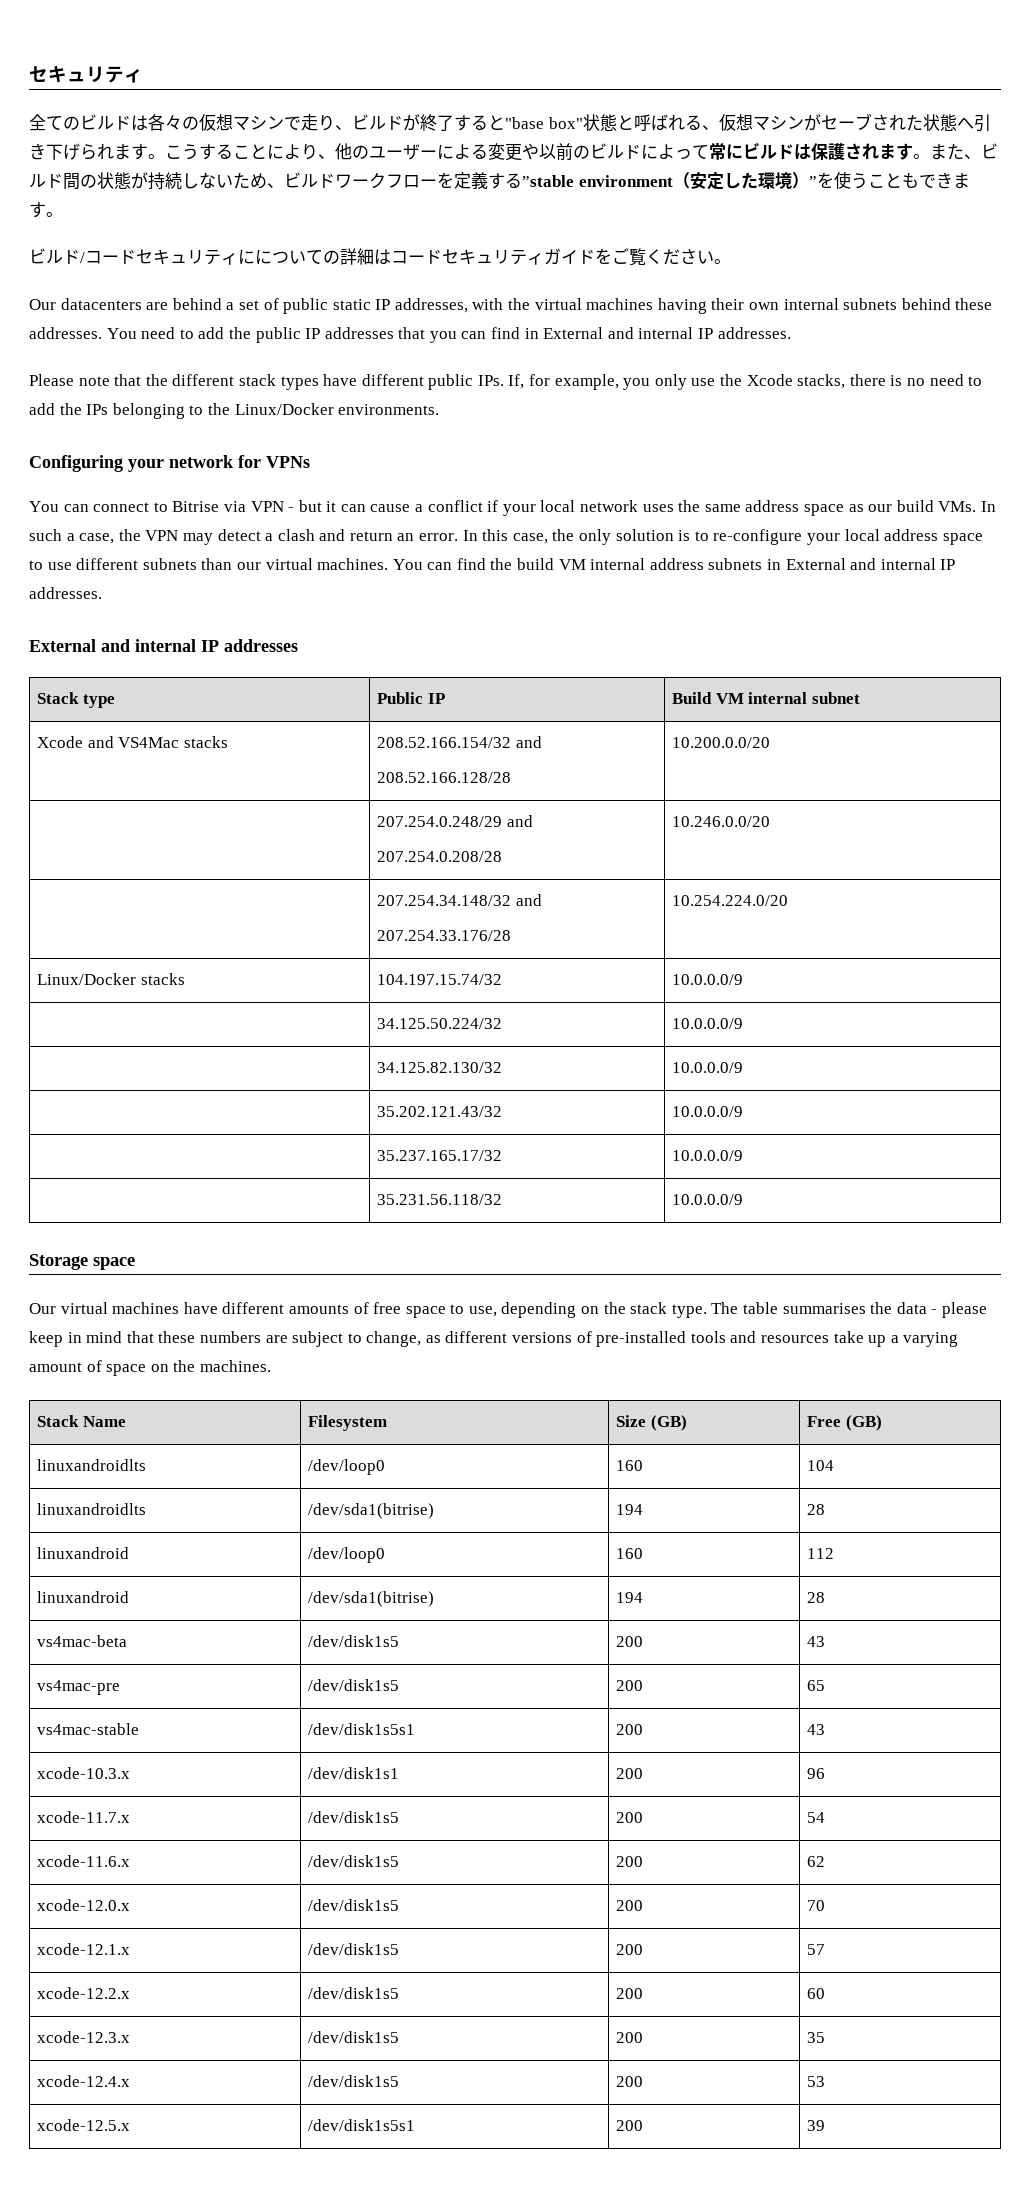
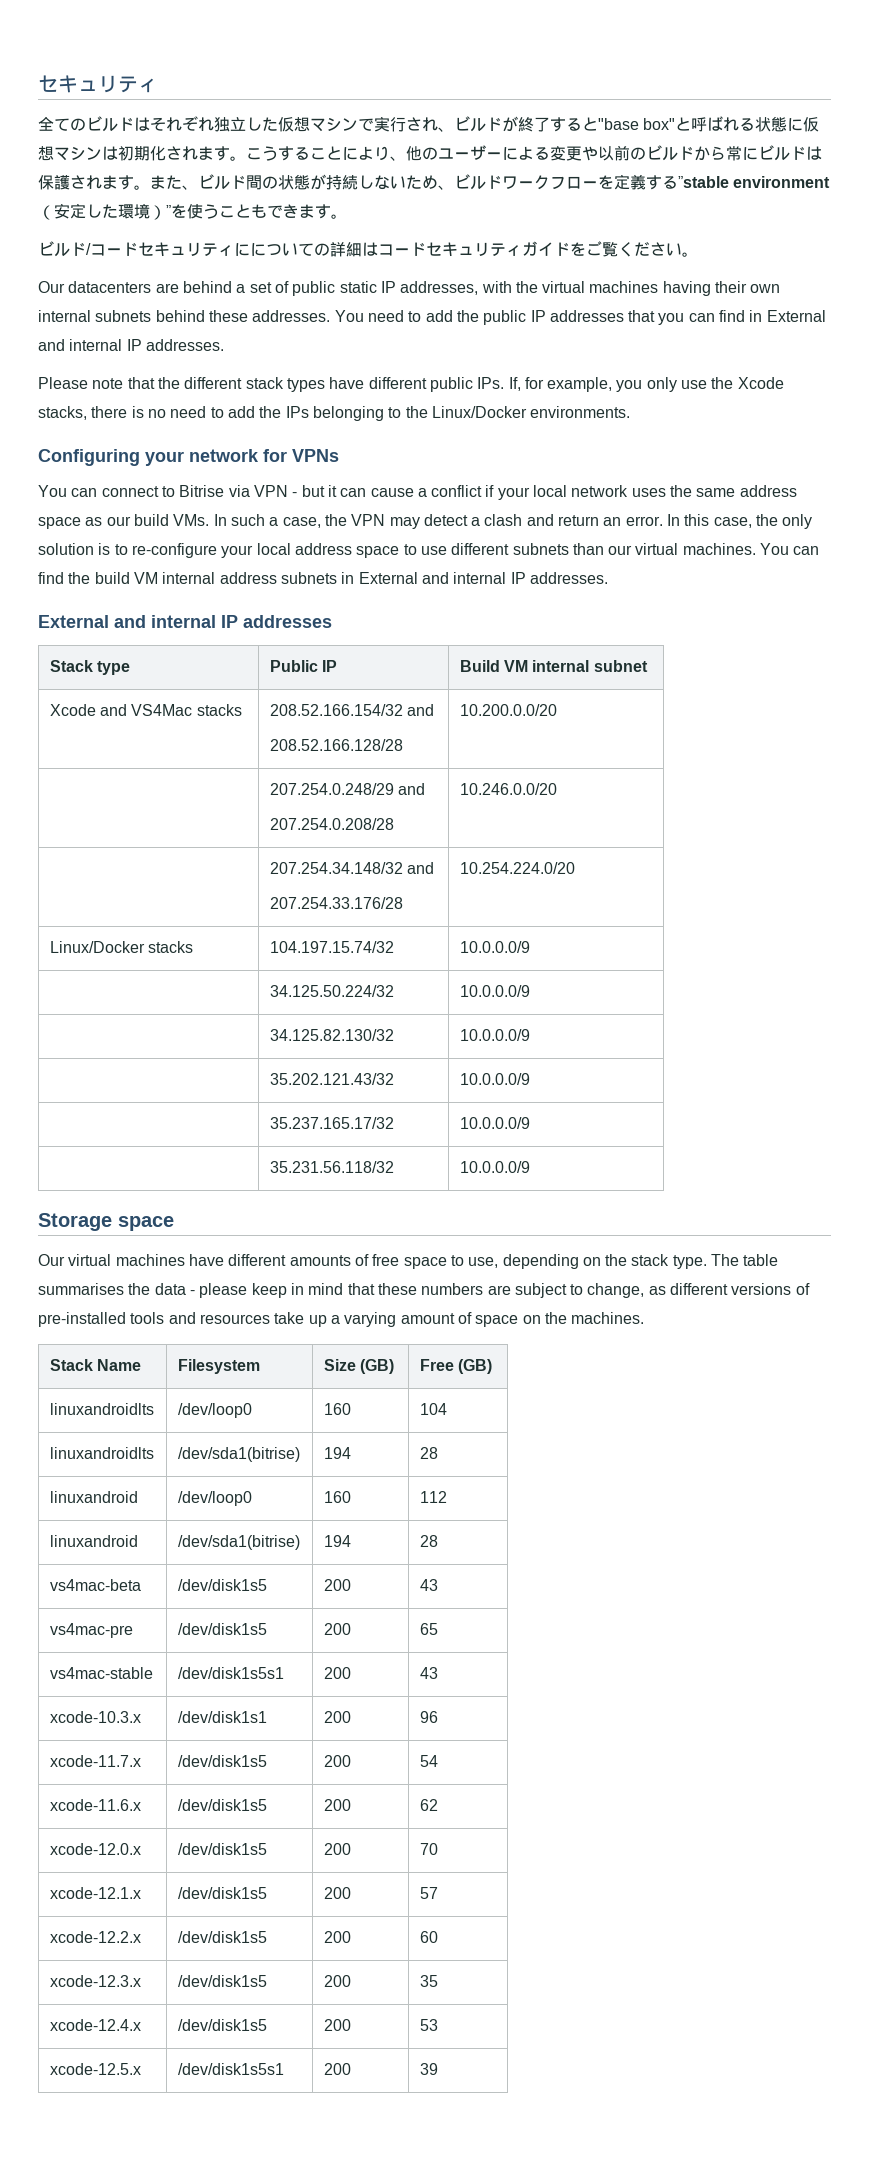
[148,114,199,131] 各々の -> [150,116,278,132] それぞれ独立した
[301,114,335,131] 走り -> [374,116,438,132] 実行され
[582,114,617,131] 状態 -> (676, 124) none
[701,113,991,132] [29,143,97,160] 、仮想マシンがセーブされた状態へ引き下げら -> [755,116,820,132] [38,146,182,161] 状態に仮想マシンは初期化さ
[641,144,709,160] によって -> [694,146,726,161] から

